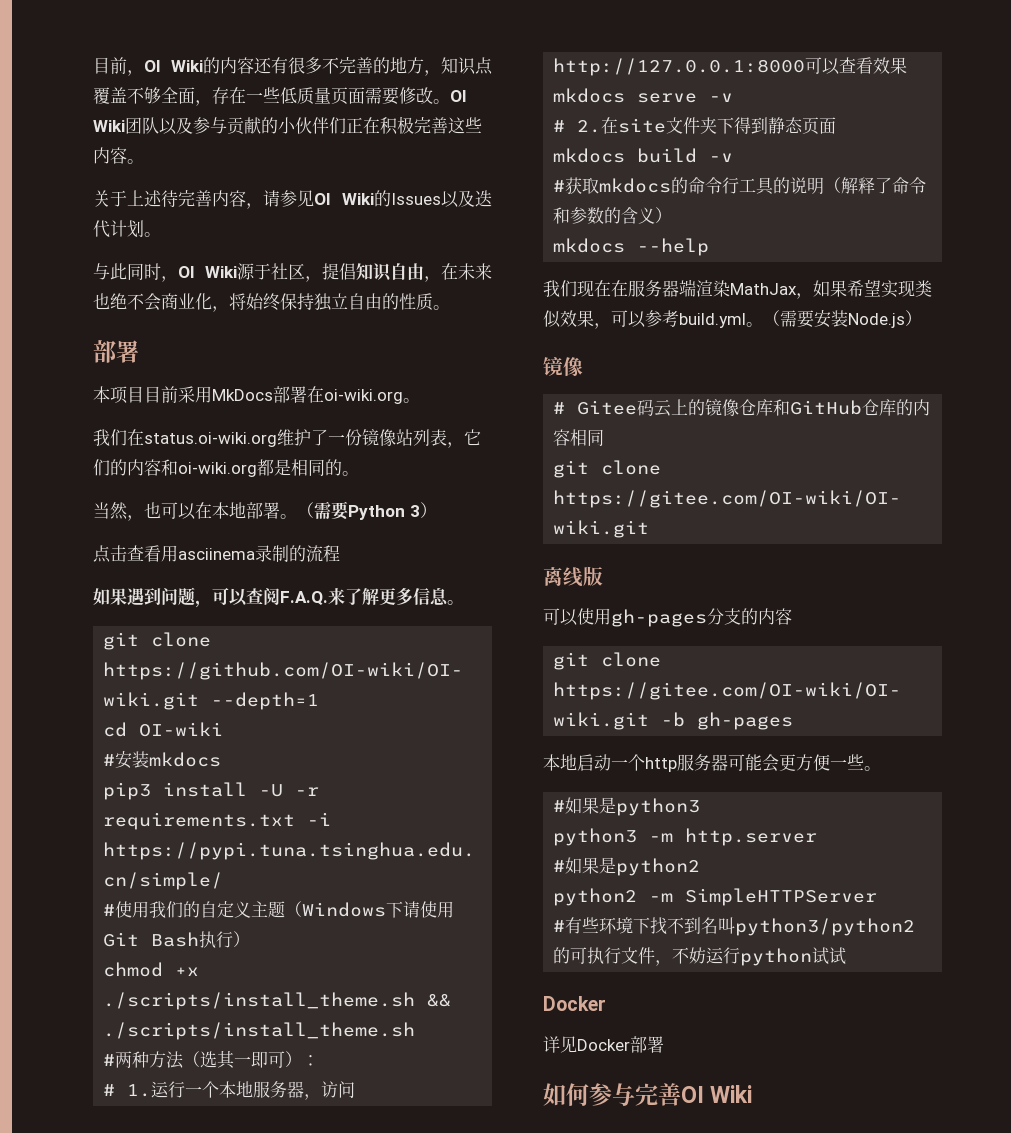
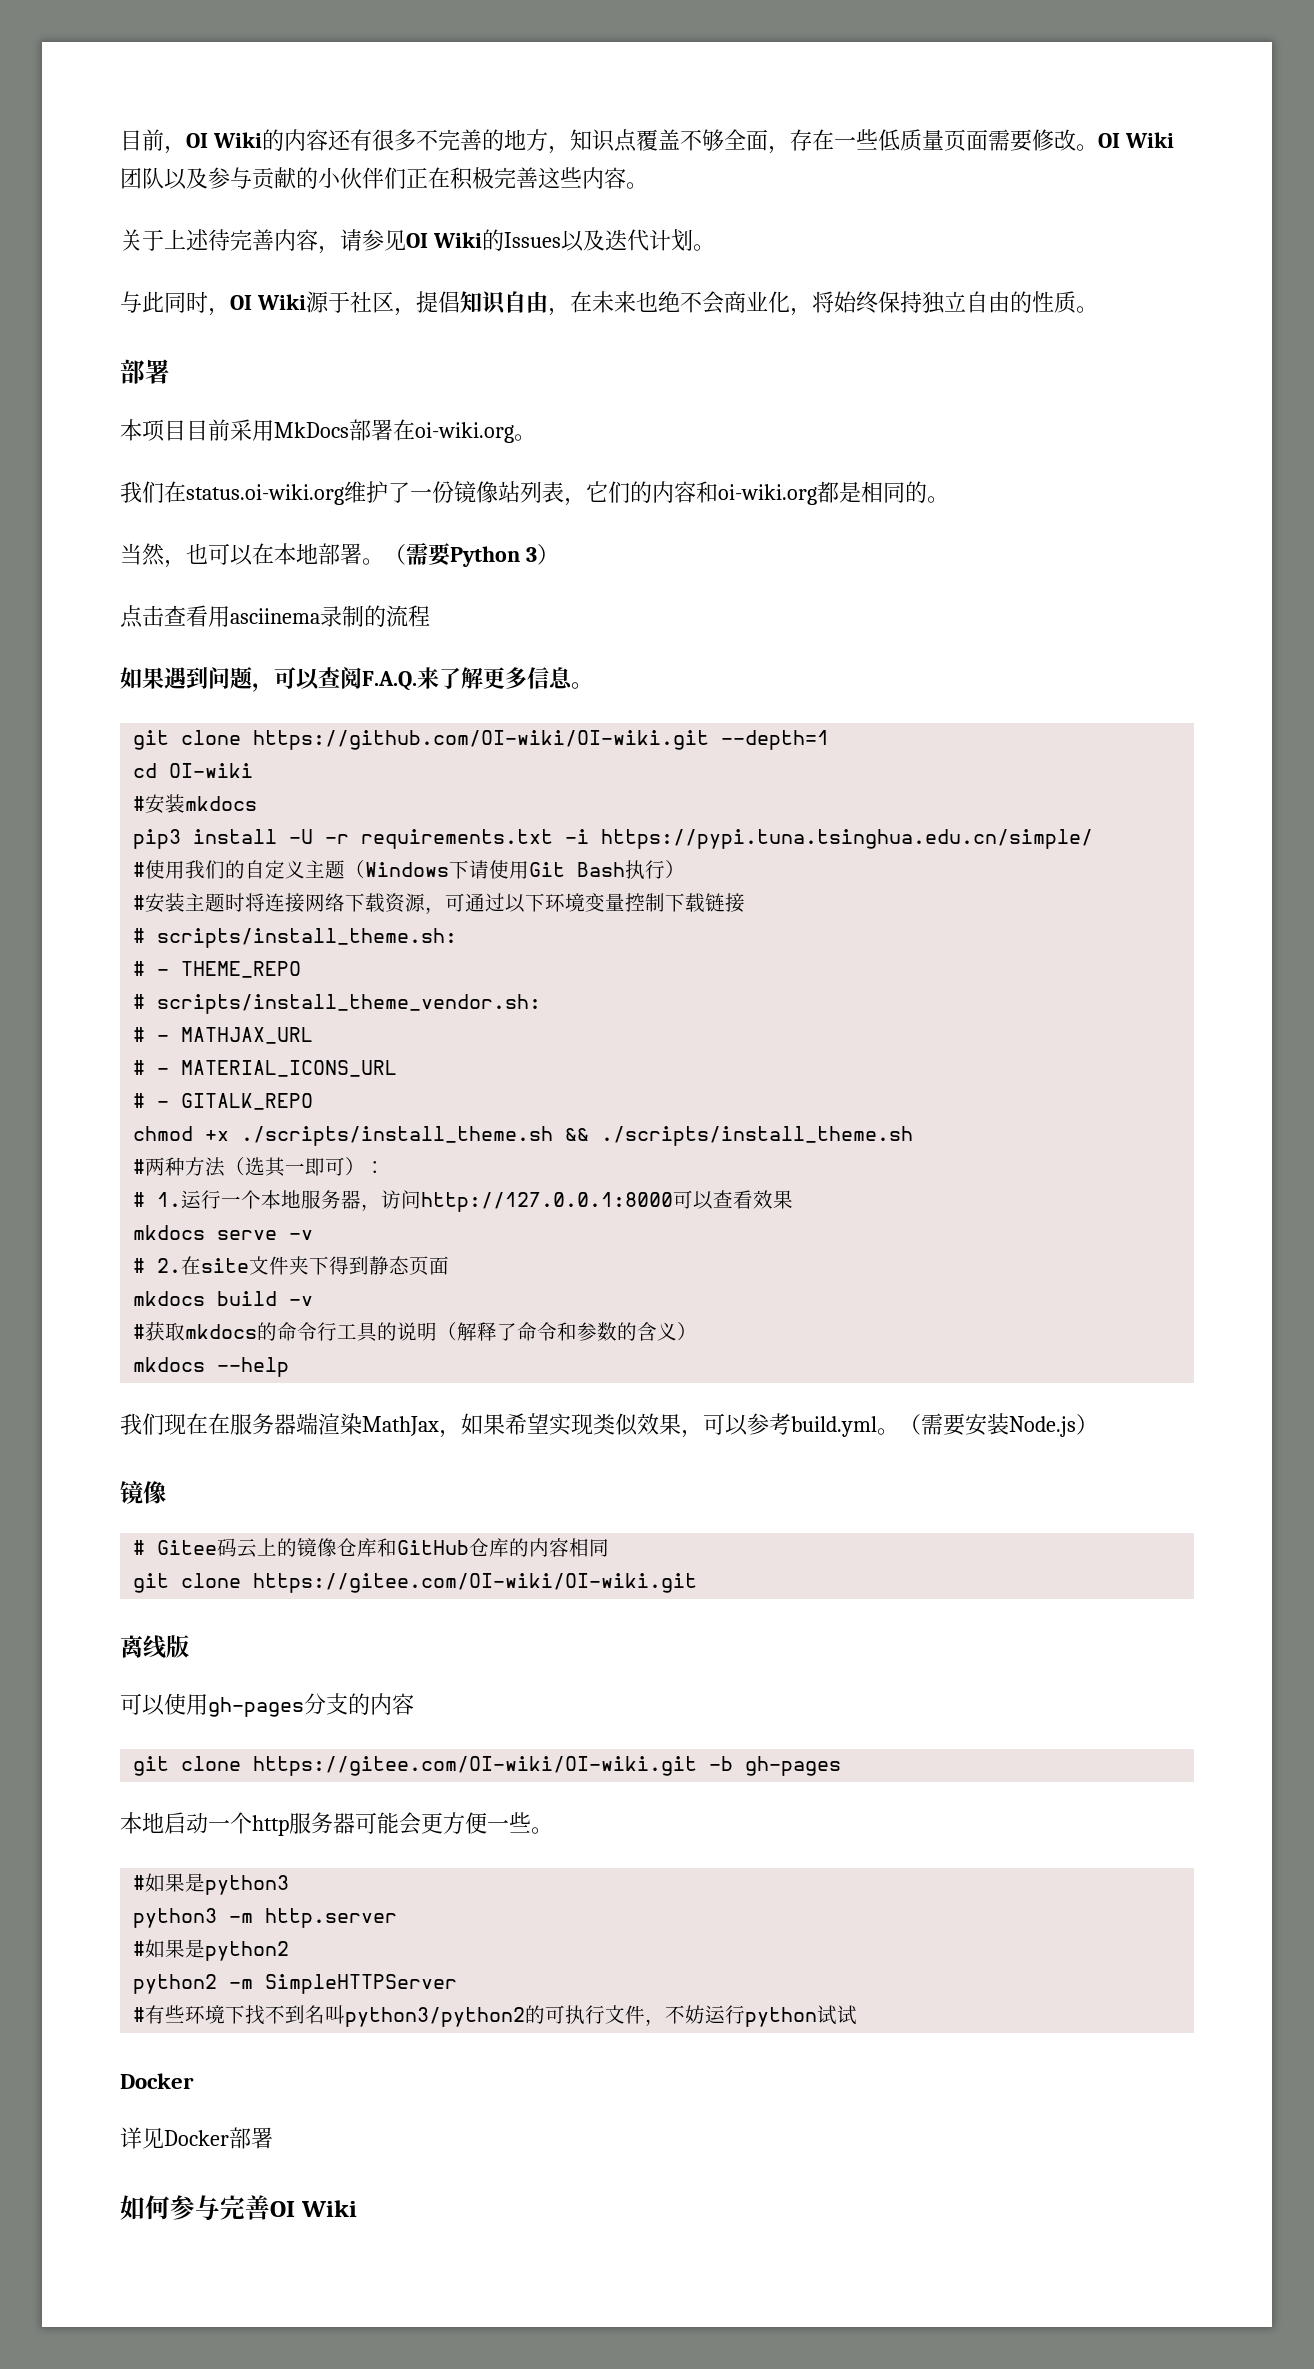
(251, 939) none -> [133,893,746,914] [133,928,458,948] [133,961,302,978] [133,994,542,1014] [133,1027,314,1044] [133,1060,398,1077] [133,1093,314,1110] // #安装主题时将连接网络下载资源，可通过以下环境变量控制下载链接 // # scripts/install_theme.sh: // # - THEME_REPO // # scripts/install_theme_vendor.sh: // # - MATHJAX_URL // # - MATERIAL_ICONS_URL // # - GITALK_REPO

